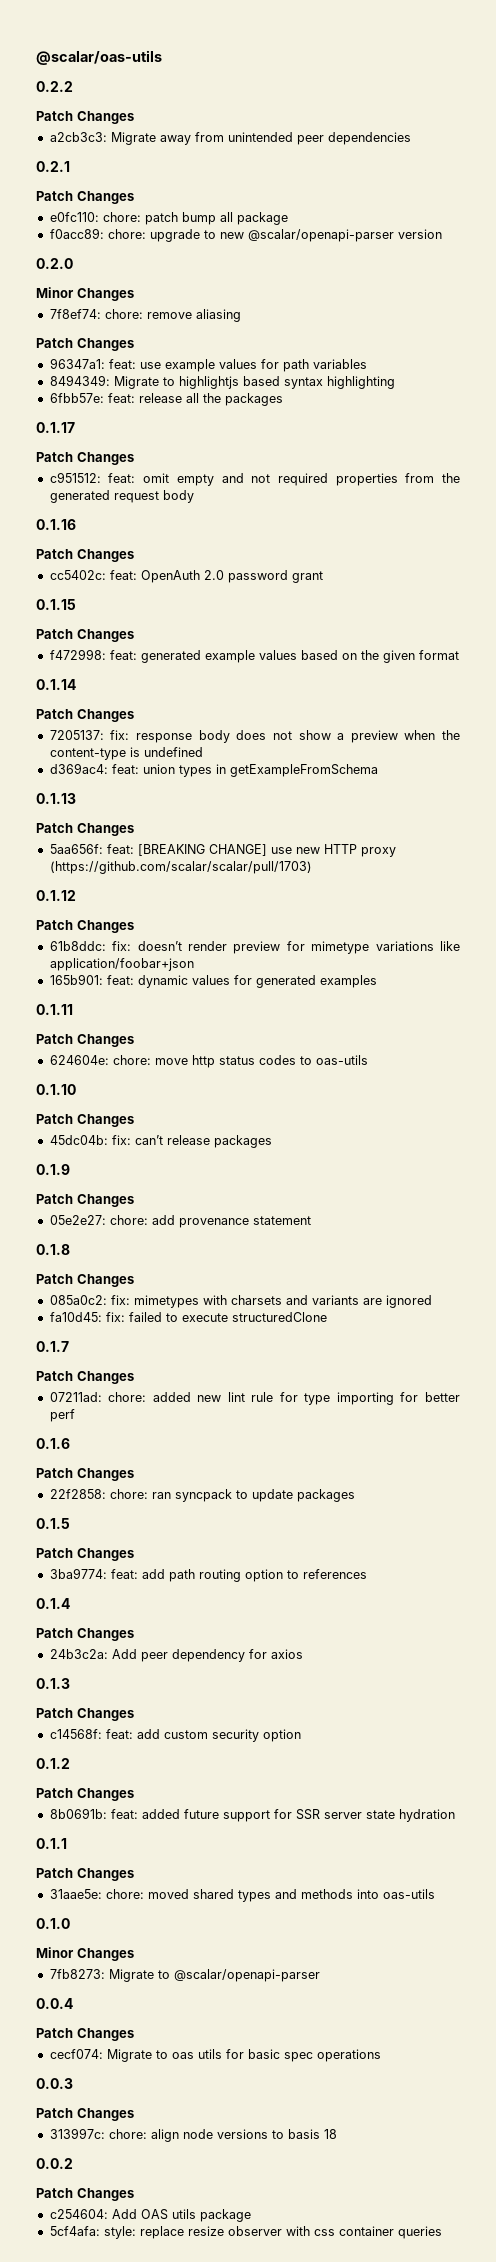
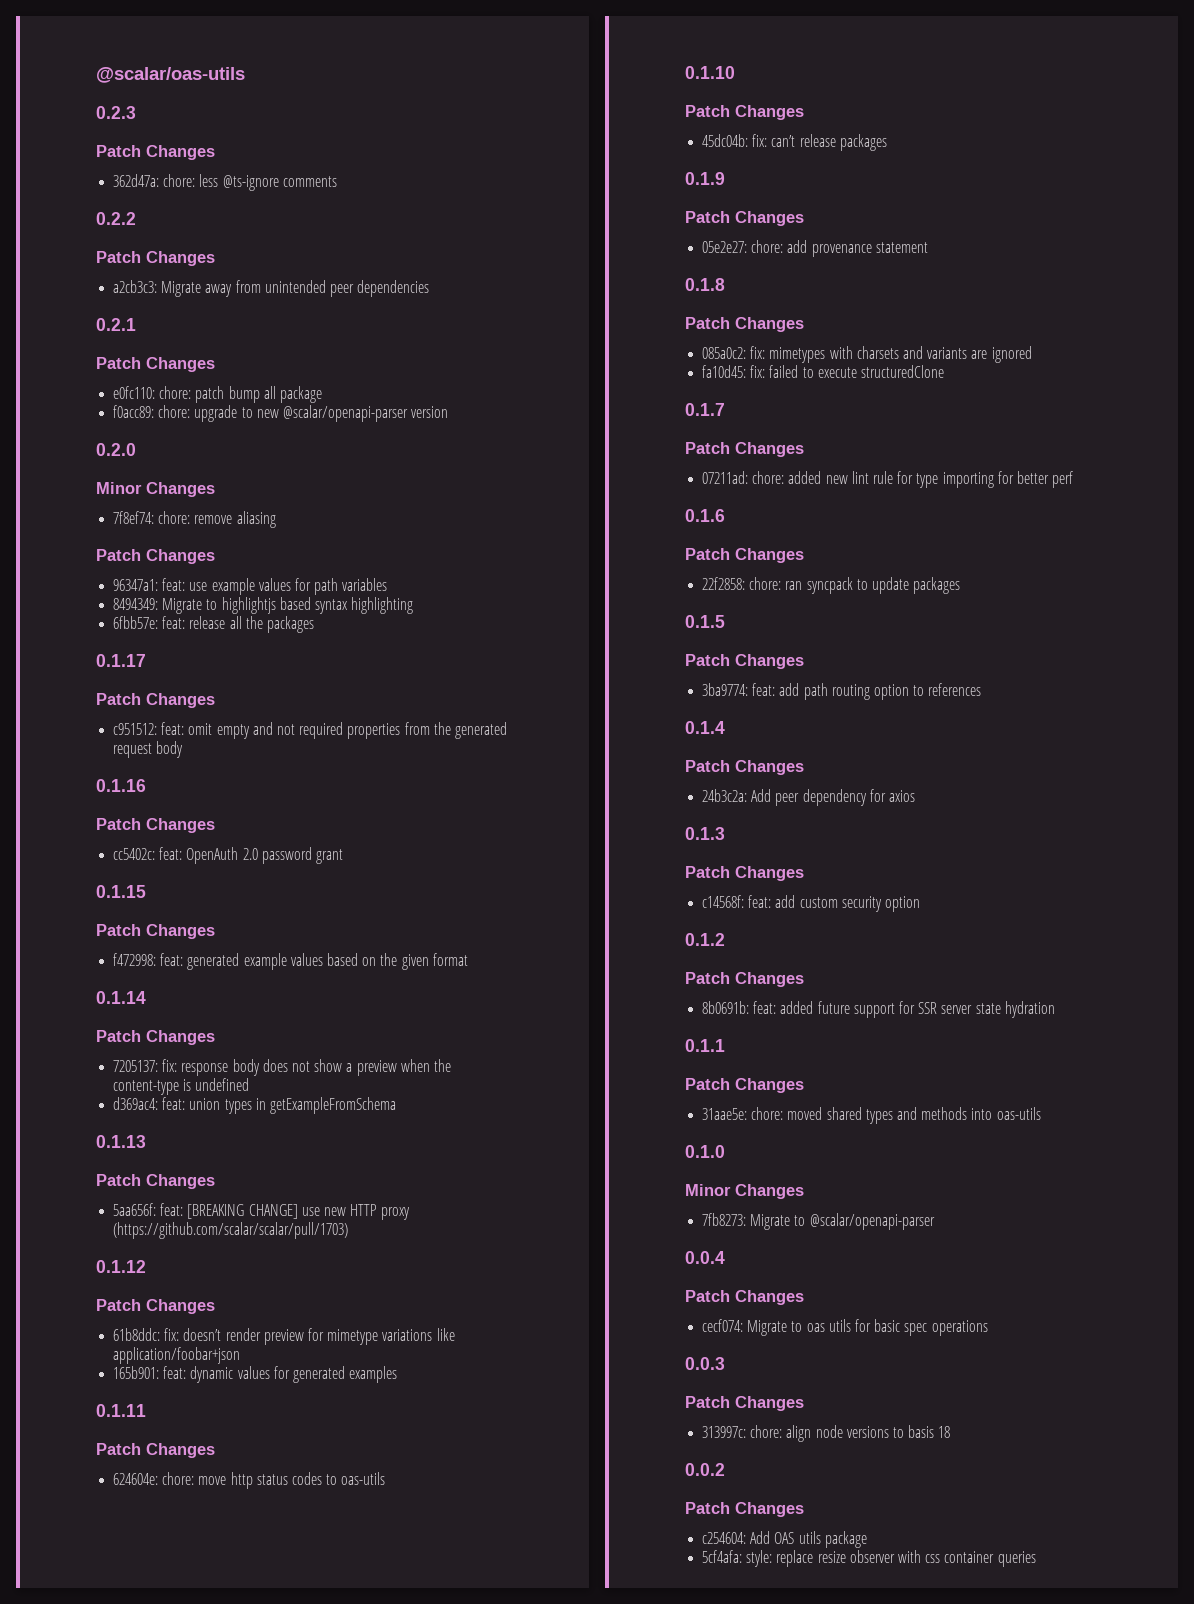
(162, 57) none -> [96,106,136,119] [96,145,215,160] [113,174,337,191] // 0.2.3 // Patch Changes // 362d47a: chore: less @ts-ignore comments

